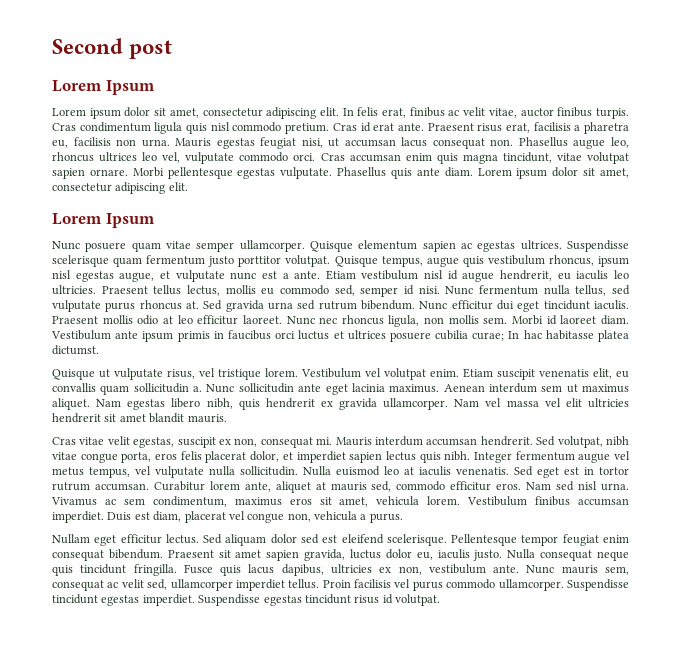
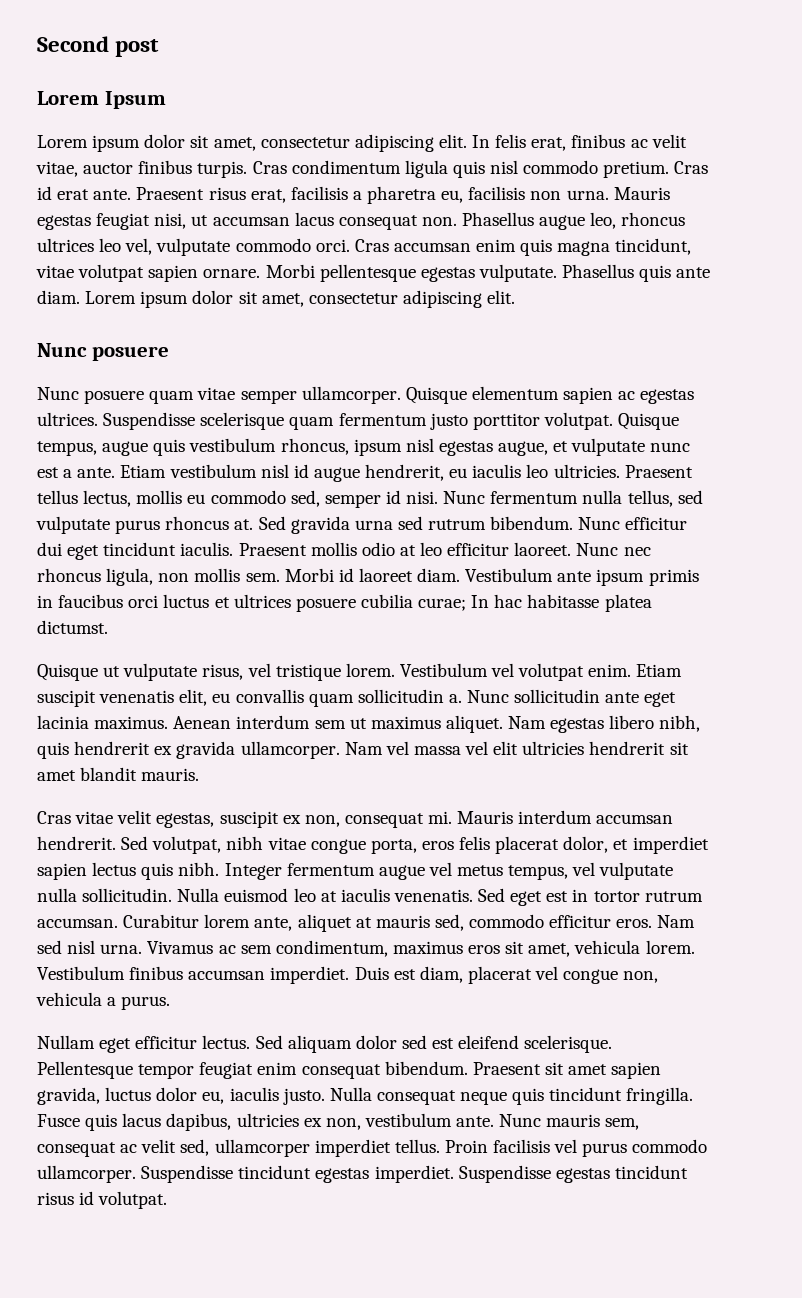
[52,213,155,228] Lorem Ipsum -> [37,343,169,361] Nunc posuere

